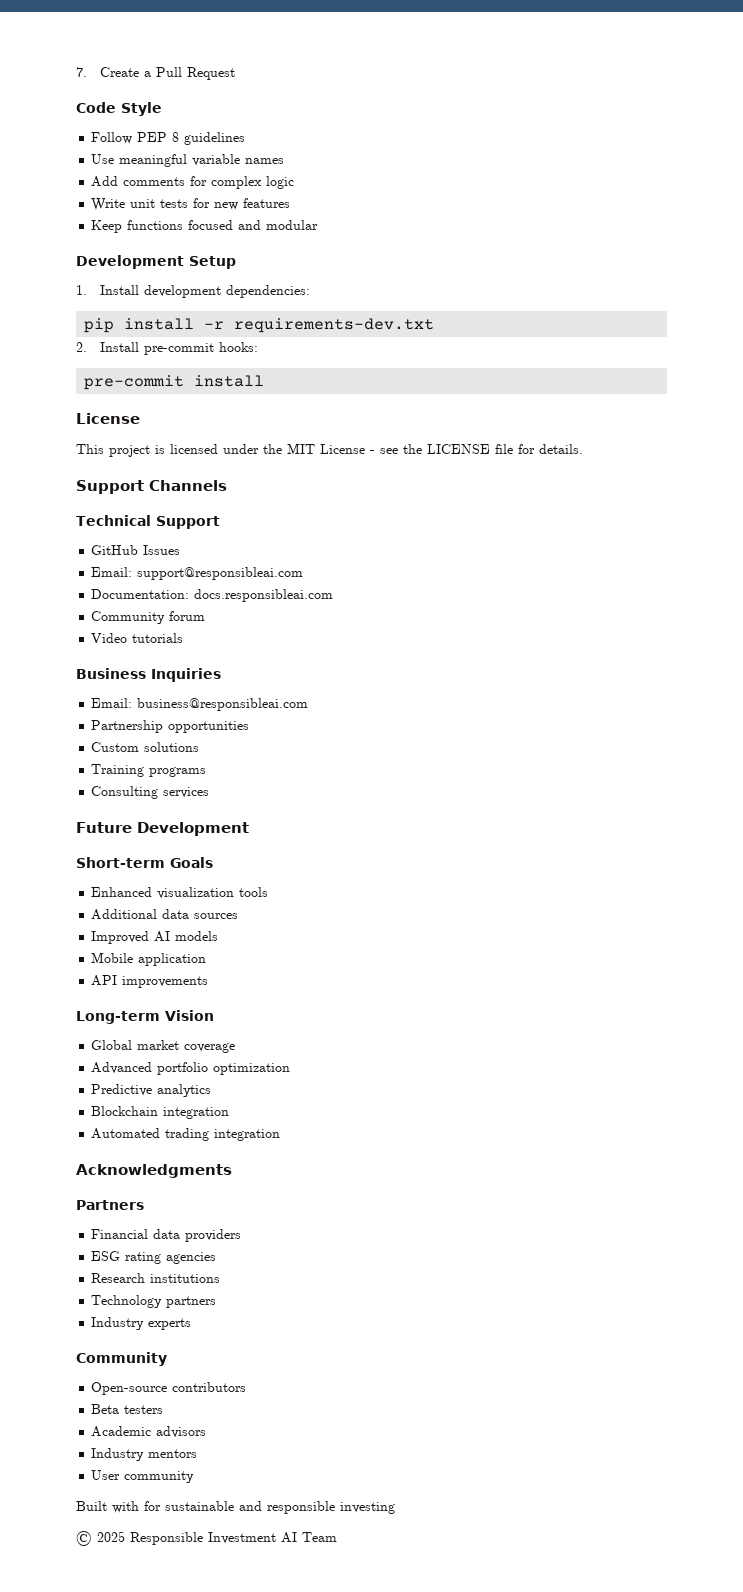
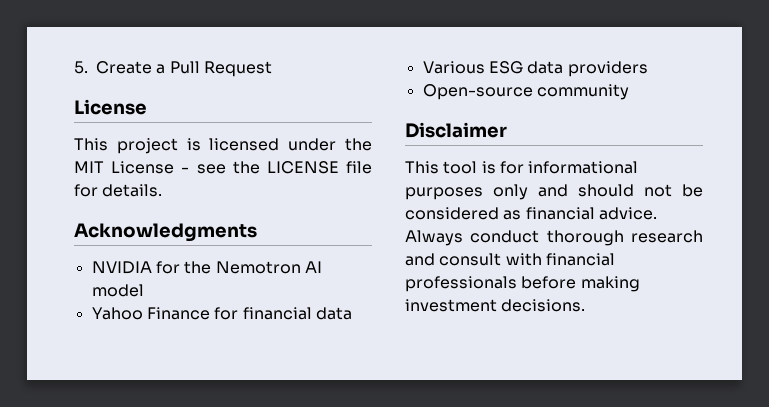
[76,67,87,77] 7. -> [74,61,88,74] 5.
[76,102,162,116] [91,132,246,145] [91,154,285,167] [91,176,295,189] [91,198,291,211] [91,220,319,233] [76,255,236,269] [76,285,310,298] [84,318,435,333] [76,342,258,355] [84,375,265,390] // Code Style // Follow PEP 8 guidelines // Use meaningful variable names // Add comments for complex logic // Write unit tests for new features // Keep functions focused and modular // Development Setup // 1. Install development dependencies: // pip install -r requirements-dev.txt // 2. Install pre-commit hooks: // pre-commit install -> (272, 69) none
[76,480,227,494] [76,515,220,529] [91,545,181,555] [91,567,304,580] [91,589,334,602] [91,611,206,624] [91,633,184,643] [76,668,221,682] [91,698,309,711] [91,720,250,733] [91,742,200,752] [91,764,207,777] [91,786,210,799] [76,822,249,836] [76,857,213,868] [91,887,269,899] [91,909,239,920] [91,931,219,944] [91,952,207,966] [91,975,209,988] [76,1010,214,1024] [91,1040,236,1053] [91,1062,291,1075] [91,1084,212,1097] [91,1106,230,1119] [91,1128,281,1141] [76,1164,232,1178] [76,1200,144,1210] [91,1229,242,1242] [91,1251,217,1264] [91,1273,221,1283] [91,1295,217,1308] [91,1317,192,1330] [76,1352,167,1366] [91,1382,247,1395] [91,1404,164,1414] [91,1426,207,1438] [91,1448,198,1461] [91,1470,195,1483] [76,1501,395,1514] [76,1531,337,1546] Support Channels // Technical Support // GitHub Issues // Email: support@responsibleai.com // Documentation: docs.responsibleai.com // Community forum // Video tutorials // Business Inquiries // Email: business@responsibleai.com // Partnership opportunities // Custom solutions // Training programs // Consulting services // Future Development // Short-term Goals // Enhanced visualization tools // Additional data sources // Improved AI models // Mobile application // API improvements // Long-term Vision // Global market coverage // Advanced portfolio optimization // Predictive analytics // Blockchain integration // Automated trading integration // Acknowledgments // Partners // Financial data providers // ESG rating agencies // Research institutions // Technology partners // Industry experts // Community // Open-source contributors // Beta testers // Academic advisors // Industry mentors // User community // Built with for sustainable and responsible investing // © 2025 Responsible Investment AI Team -> [74,223,257,242] [91,261,322,274] [91,284,144,297] [91,307,352,320] [422,61,648,77] [422,84,629,100] [405,122,507,138] [405,161,639,174] [405,184,703,200] [405,207,657,220] [405,230,703,246] [405,253,615,266] [405,276,640,292] [405,299,586,312] Acknowledgments // NVIDIA for the Nemotron AI model // Yahoo Finance for financial data // Various ESG data providers // Open-source community // Disclaimer // This tool is for informational purposes only and should not be considered as financial advice. Always conduct thorough research and consult with financial professionals before making investment decisions.

